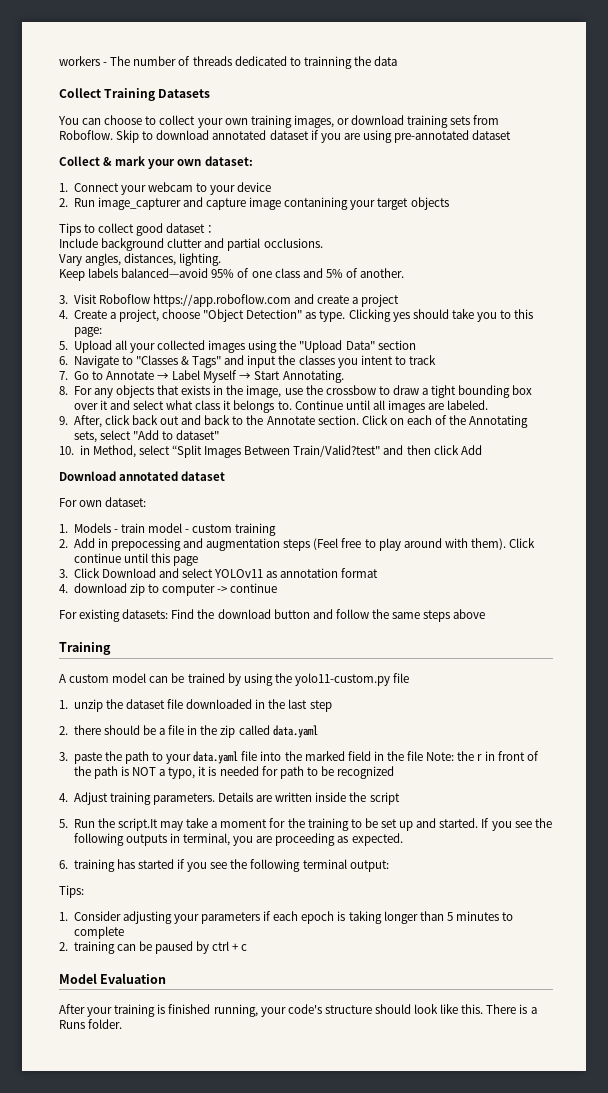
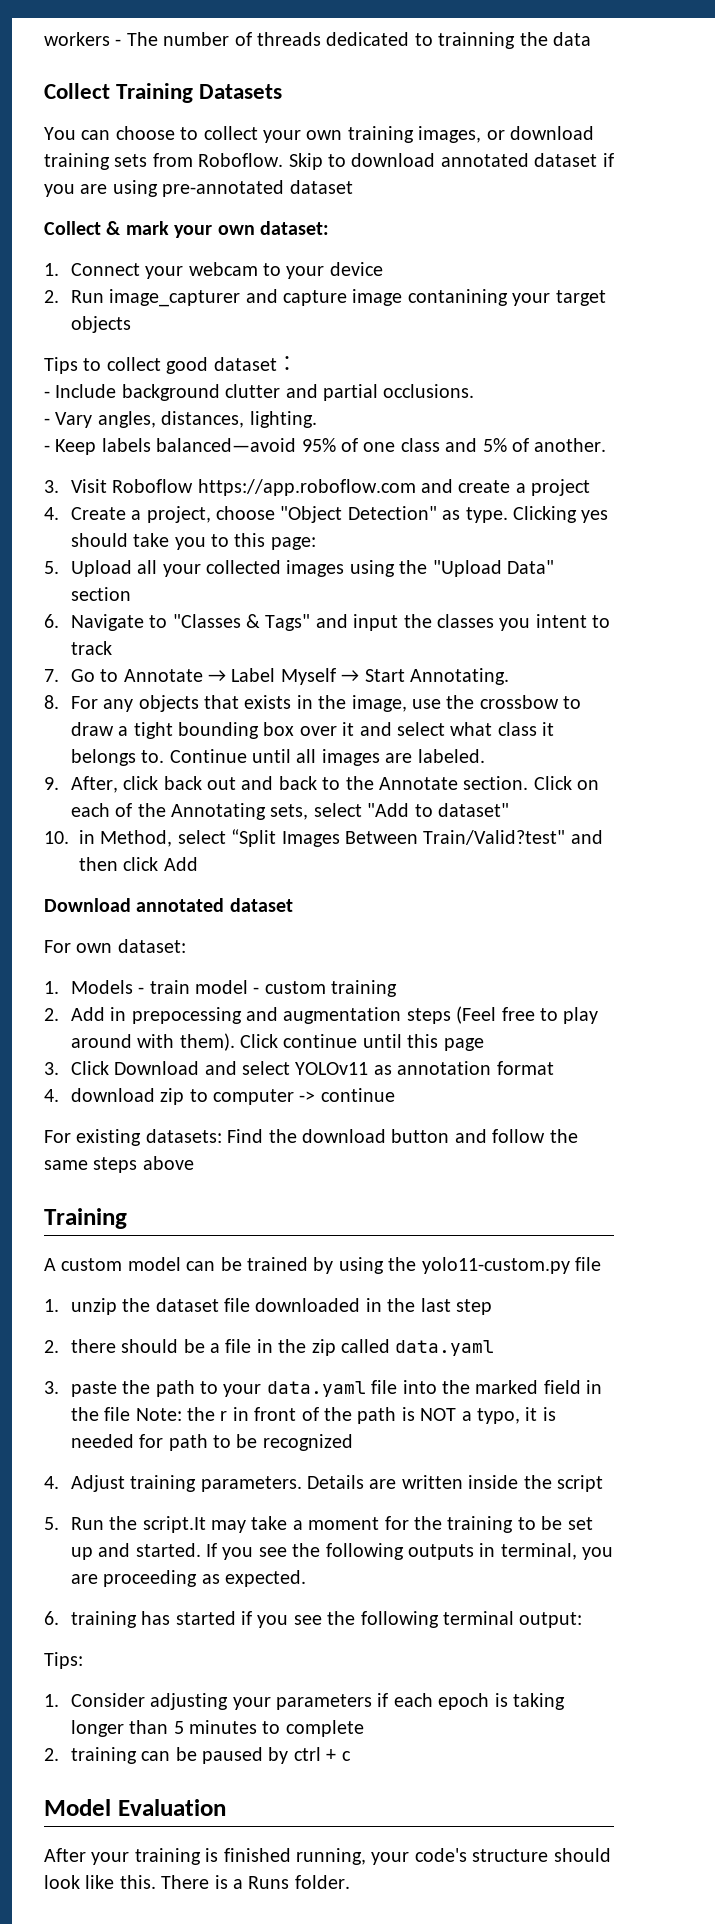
(217, 229) none -> [44,391,50,398] -
(323, 243) none -> [44,418,50,425] -
(222, 259) none -> [44,445,50,452] -

